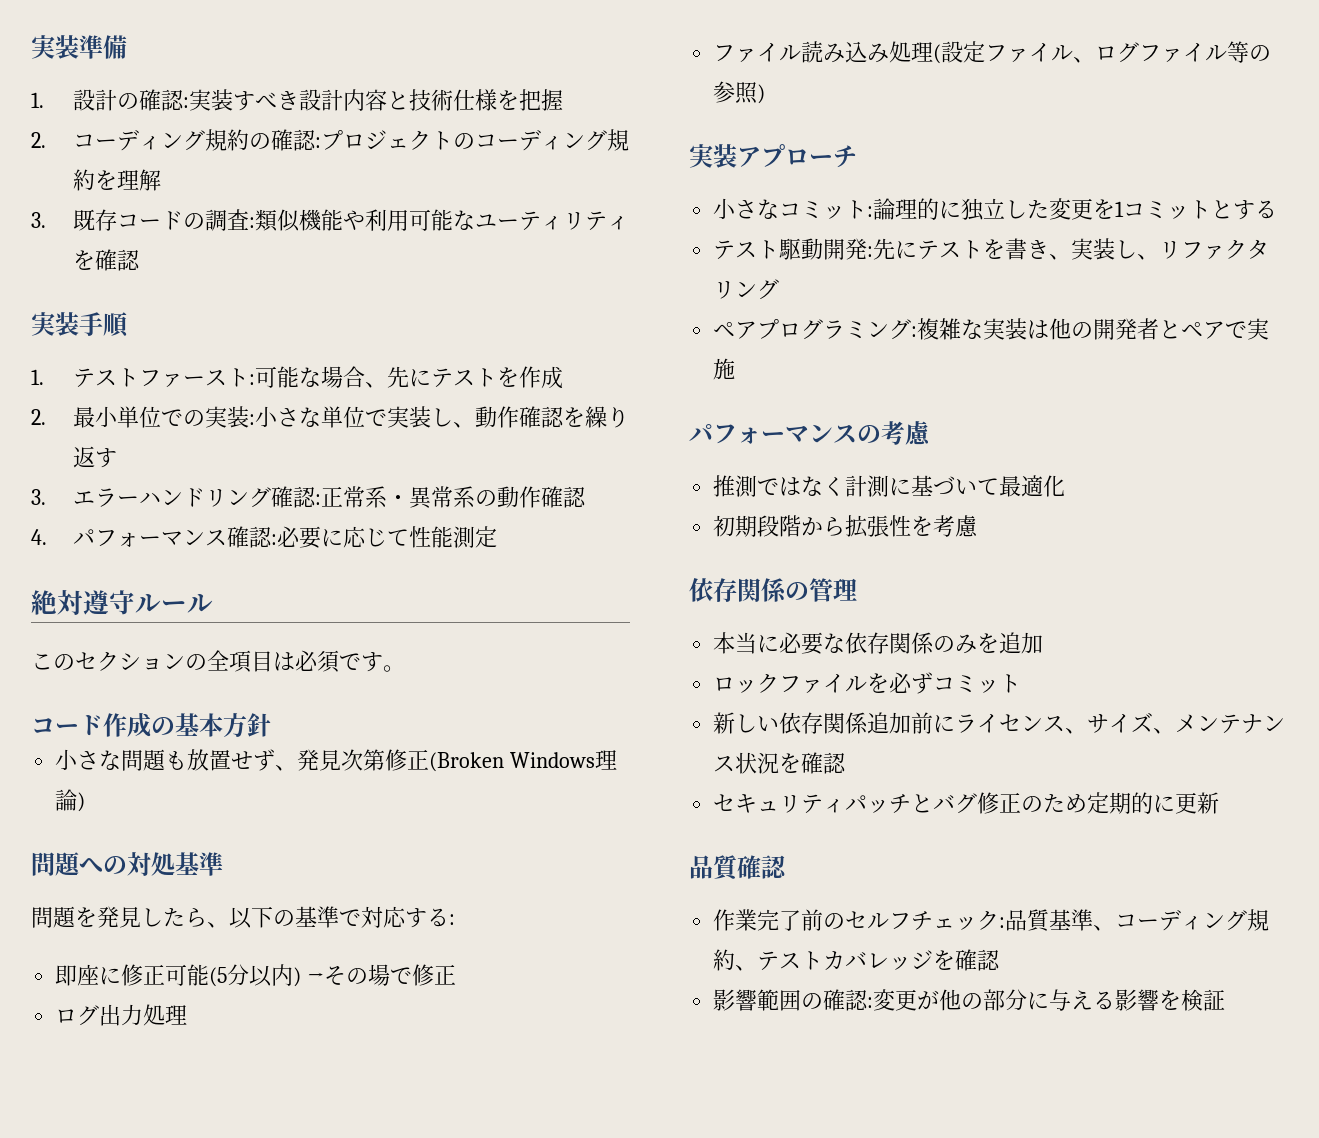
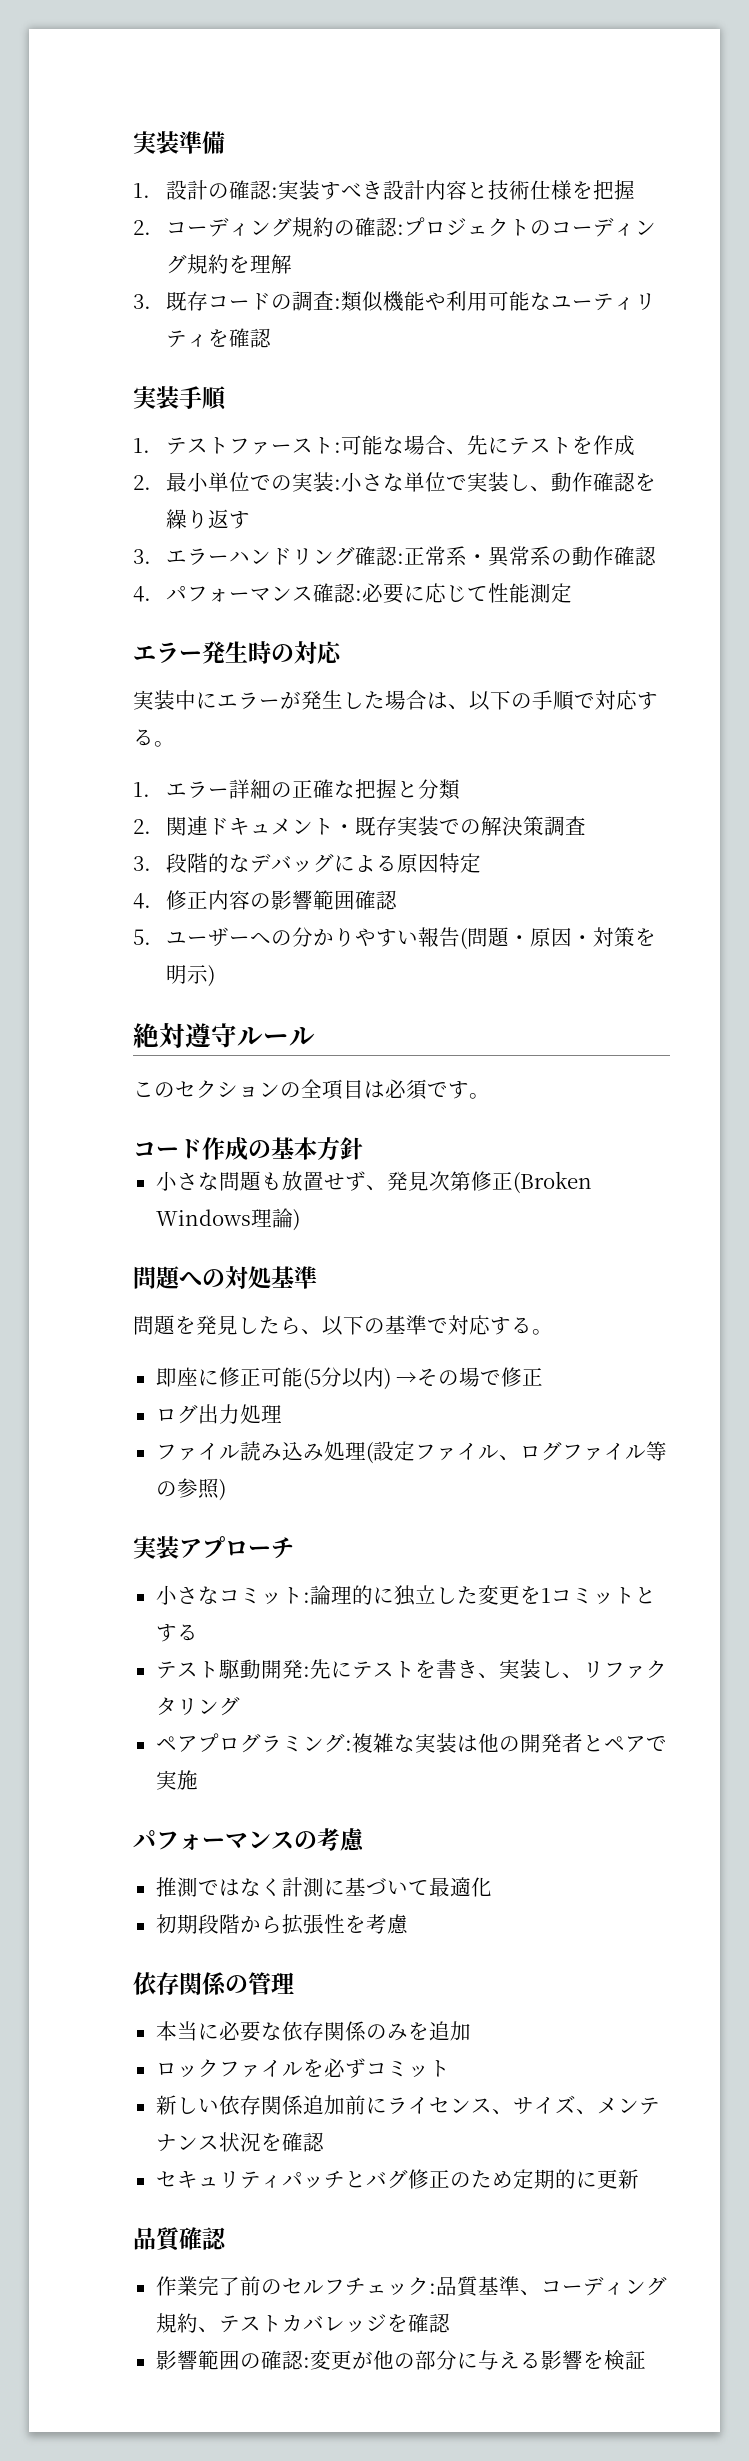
(498, 537) none -> [133,641,343,664] [133,690,658,711] [133,729,175,747] [133,779,460,800] [133,816,586,836] [133,853,481,873] [133,890,398,910] [133,927,656,950] [165,965,215,987] // エラー発生時の対応 // 実装中にエラーが発生した場合は、以下の手順で対応する。 // 1.エラー詳細の正確な把握と分類 // 2.関連ドキュメント・既存実装での解決策調査 // 3.段階的なデバッグによる原因特定 // 4.修正内容の影響範囲確認 // 5.ユーザーへの分かりやすい報告(問題・原因・対策を明示)
[449,914,455,925] : -> [532,1329,553,1335] 。

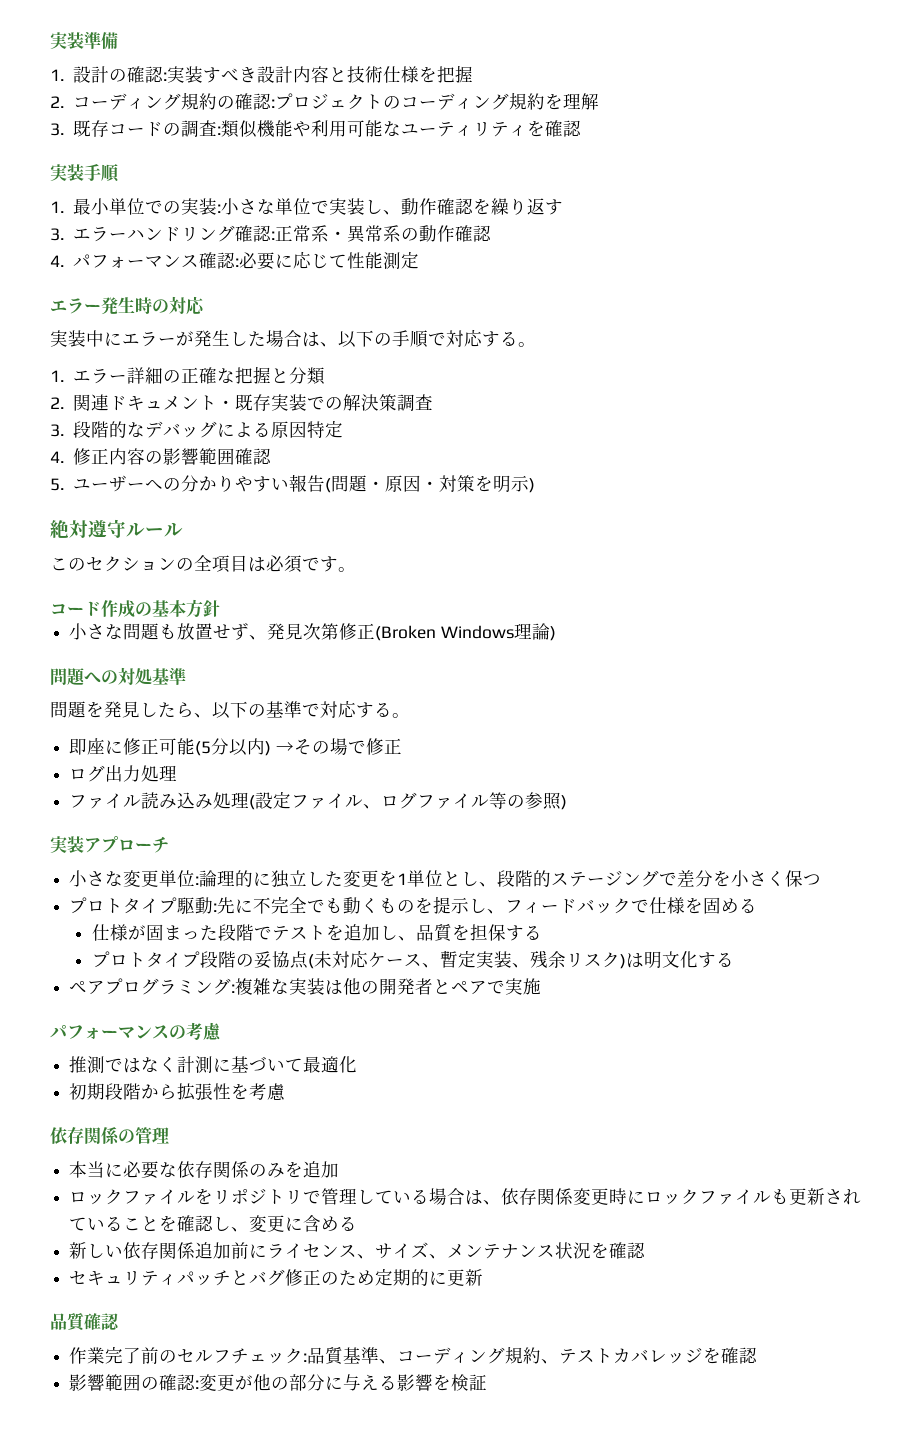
[165,435,635,456] [133,475,151,490] テストファースト:可能な場合、先にテストを作成 // 2. -> (64, 207) none
[218,1587,303,1605] コミット -> [123,870,196,887] 変更単位
[550,1587,656,1605] [155,1624,198,1642] [155,1659,667,1679] [155,1696,240,1716] コミットとする // テスト駆動開発:先にテストを書き、実装し、リファクタリング -> [407,870,822,887] [69,896,758,914] [92,924,543,942] [92,950,735,969] 単位とし、段階的ステージングで差分を小さく保つ // プロトタイプ駆動:先に不完全でも動くものを提示し、フィードバックで仕様を固める // 仕様が固まった段階でテストを追加し、品質を担保する // プロトタイプ段階の妥協点(未対応ケース、暫定実装、残余リスク)は明文化する
[323,2058,450,2078] 必ずコミット -> [213,1188,862,1205] [69,1215,358,1232] リポジトリで管理している場合は、依存関係変更時にロックファイルも更新されていることを確認し、変更に含める

